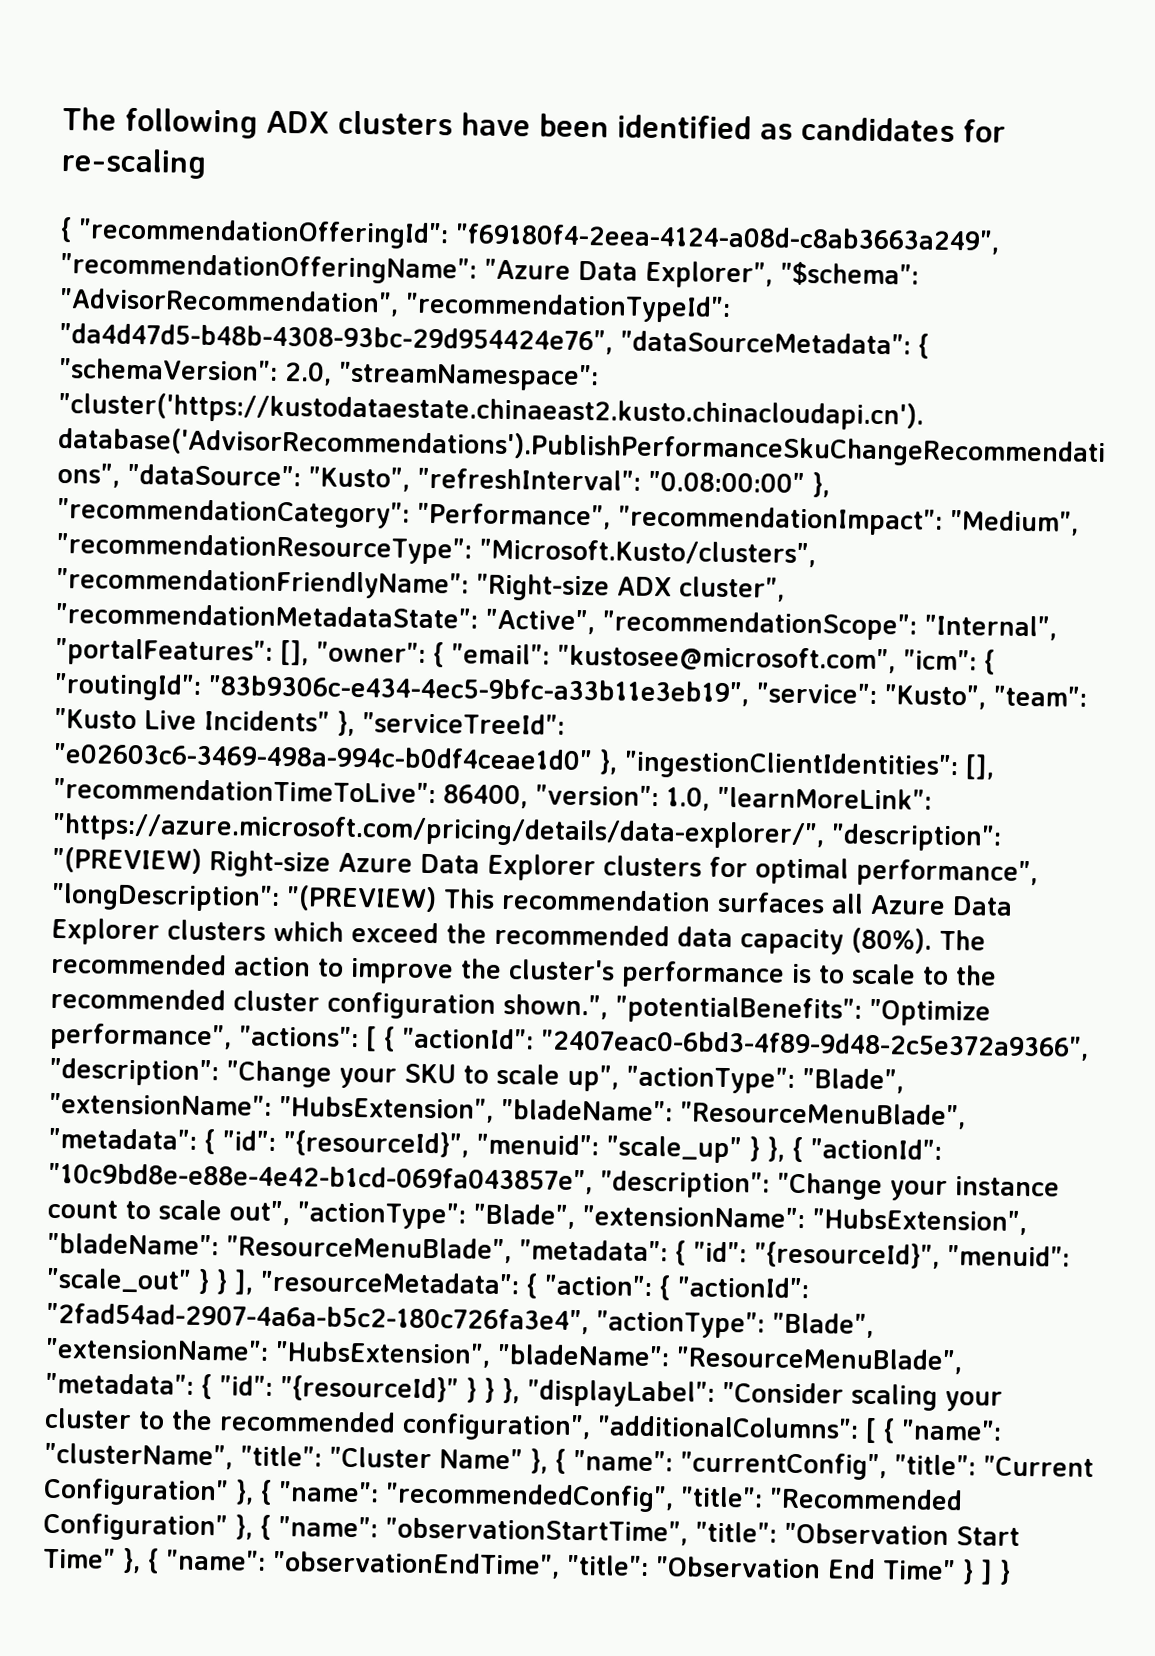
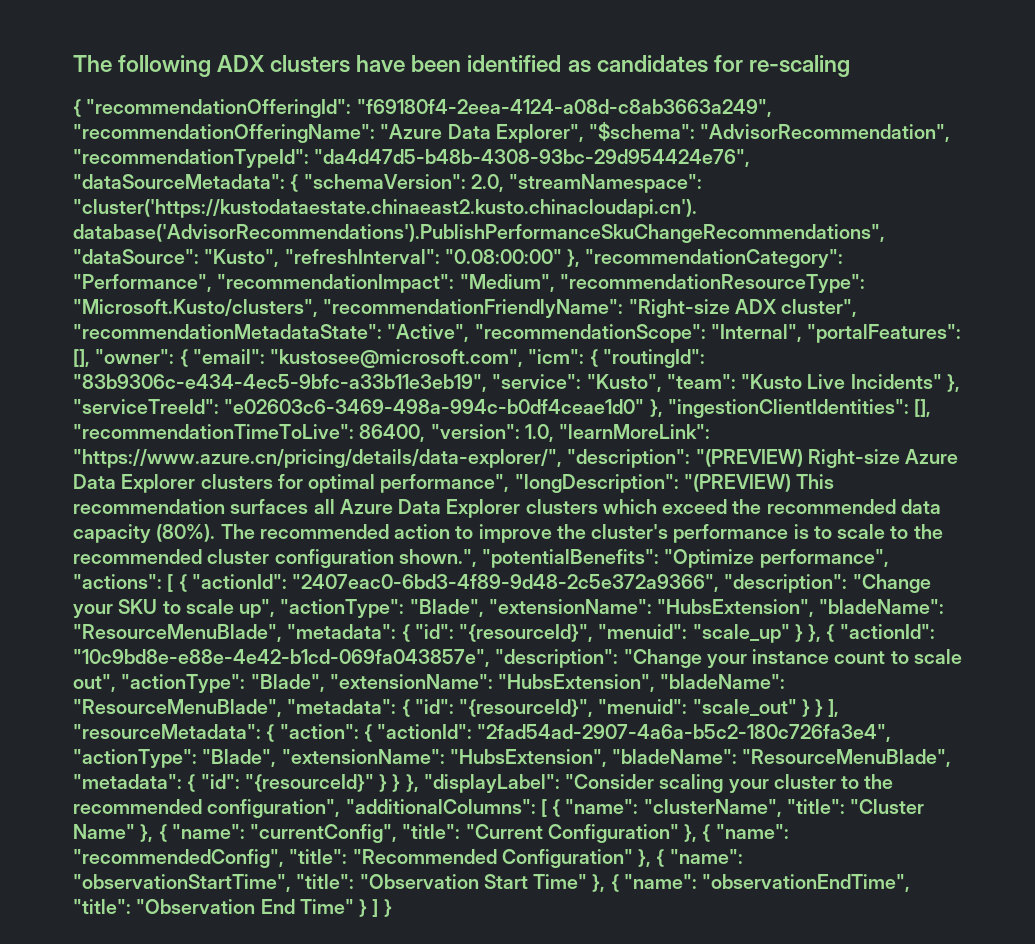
[52,812,825,850] "https://azure.microsoft.com/pricing/details/data-explorer/", -> [73,449,562,468] "https://www.azure.cn/pricing/details/data-explorer/",

